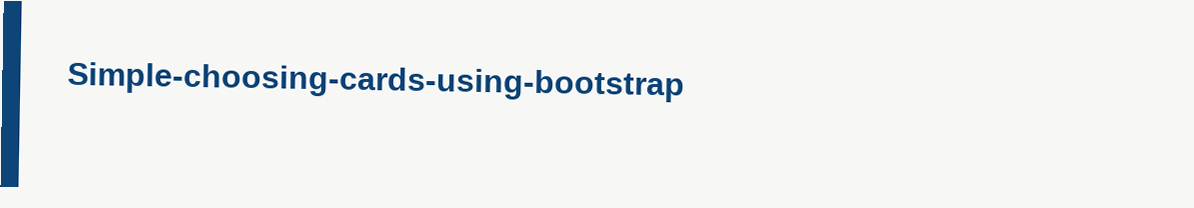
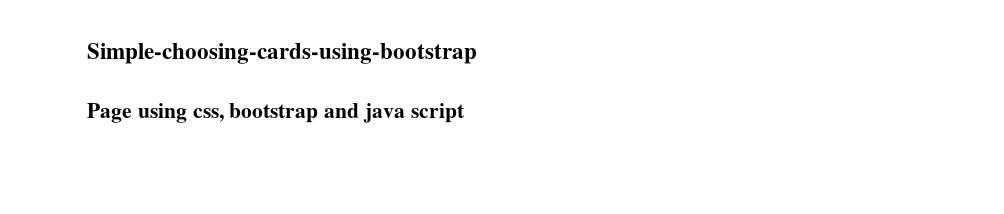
(685, 82) none -> [87,103,465,123] // Page using css, bootstrap and java script

